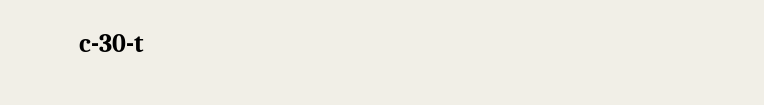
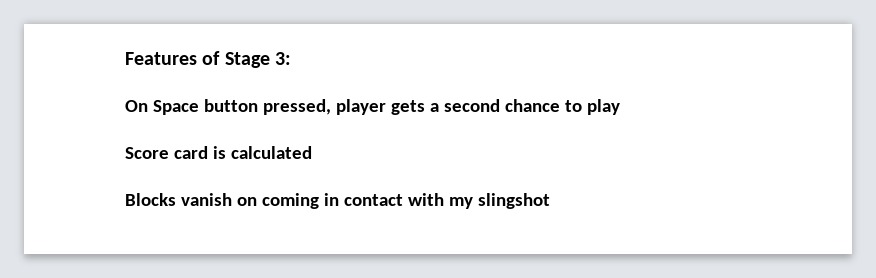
[79,34,144,52] c-30-t -> [125,51,291,68] [125,99,620,115] [125,146,312,159] [125,193,550,209] Features of Stage 3: // On Space button pressed, player gets a second chance to play // Score card is calculated // Blocks vanish on coming in contact with my slingshot

